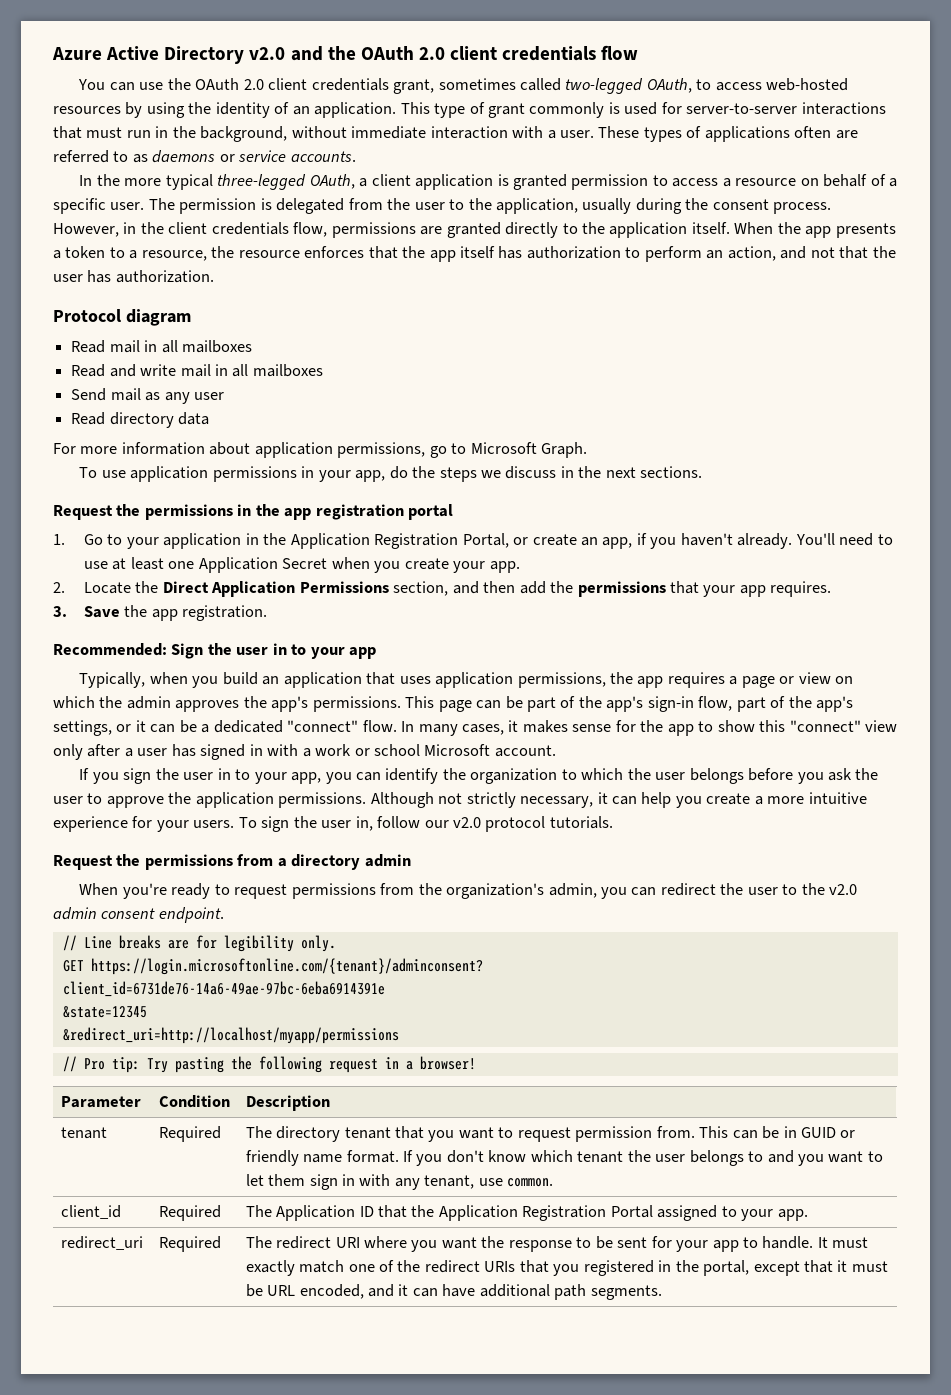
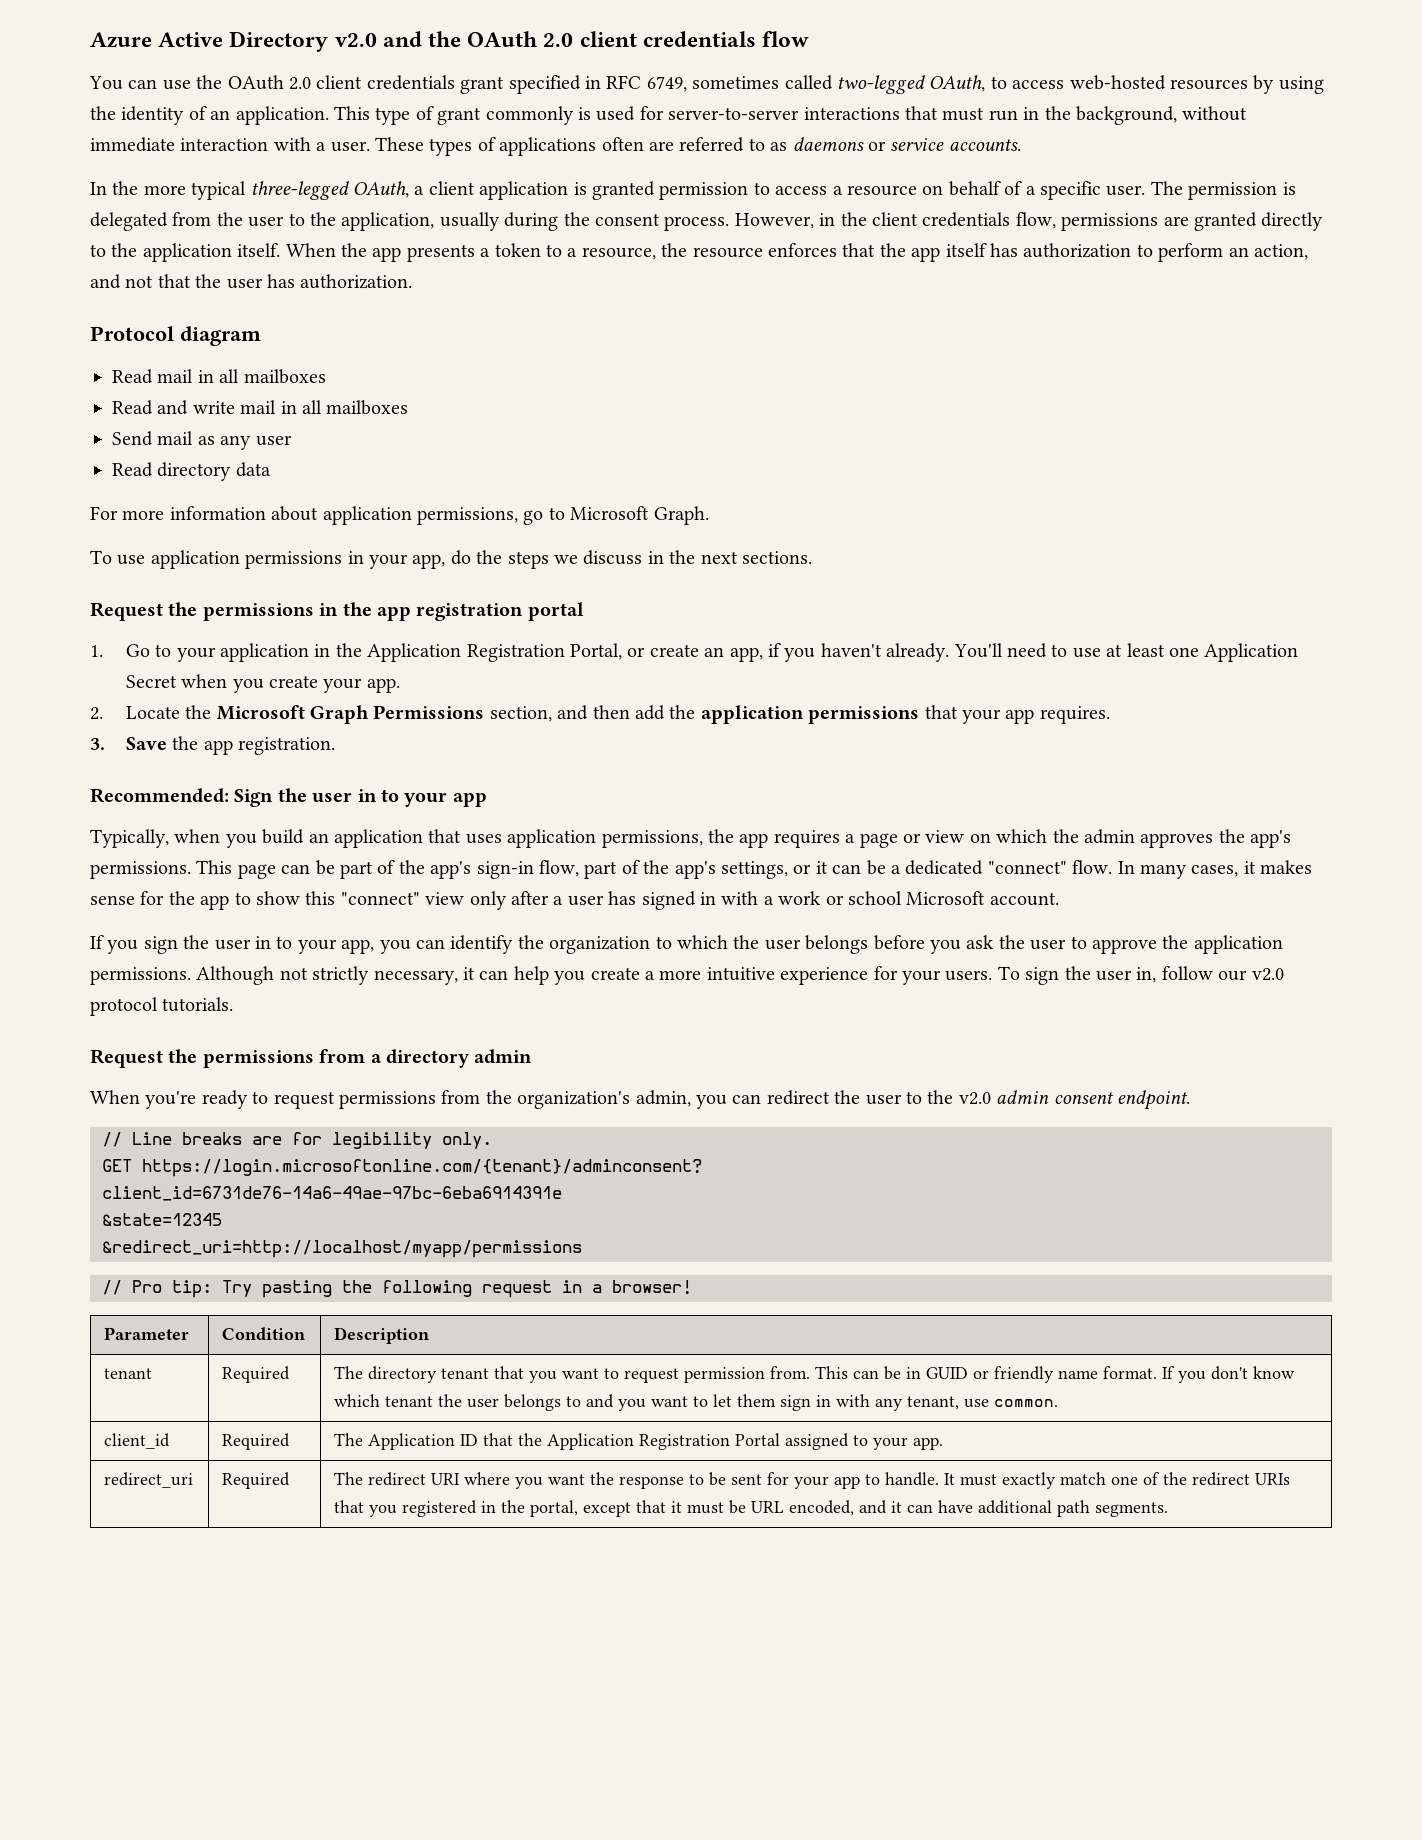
[393,79,435,94] grant, -> [460,75,687,94] grant specified in RFC 6749,
[162,581,296,597] Direct Application -> [216,705,369,724] Microsoft Graph
(574, 587) none -> [700,705,804,724] application

